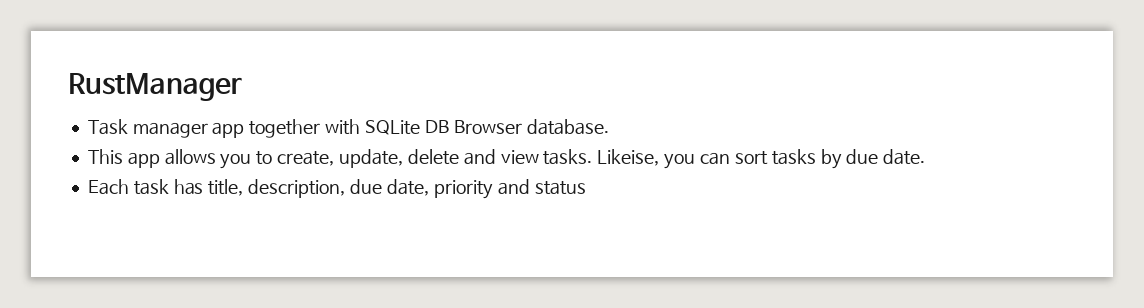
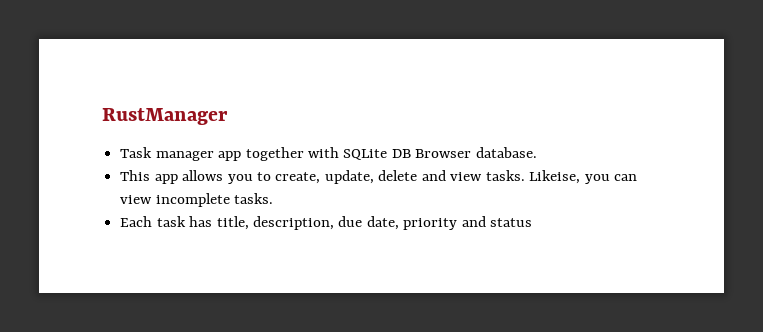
[734,149,926,169] sort tasks by due date. -> [120,193,274,207] view incomplete tasks.

